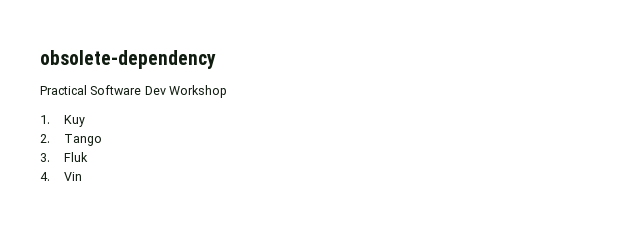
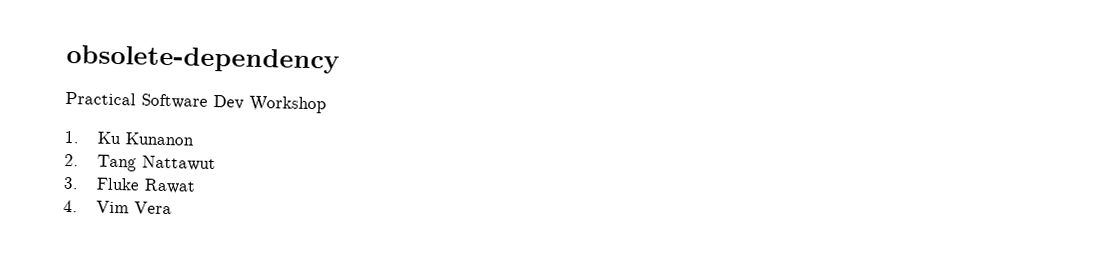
[64,115,86,127] Kuy -> [96,131,195,146] Ku Kunanon
[64,134,103,146] Tango -> [96,154,216,172] Tang Nattawut
[64,152,89,162] Fluk -> [95,177,196,194] Fluke Rawat
[64,172,83,181] Vin -> [95,200,172,215] Vim Vera

